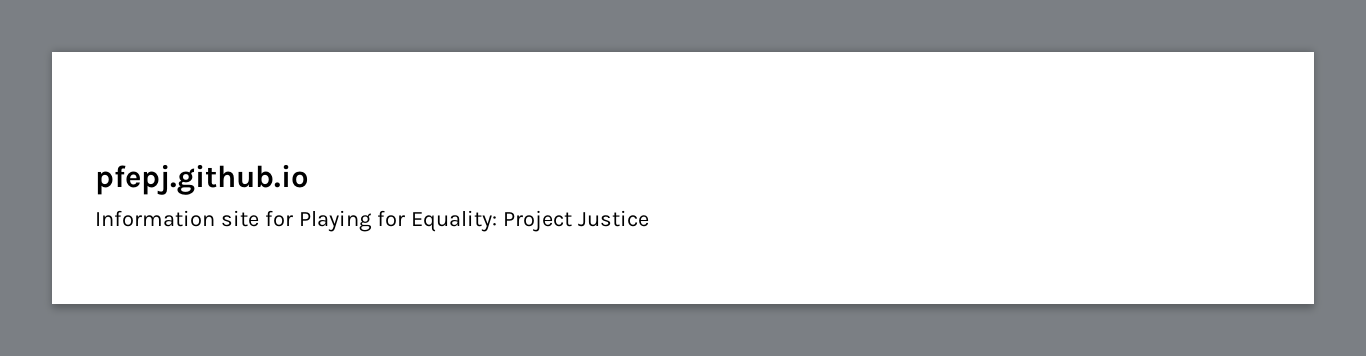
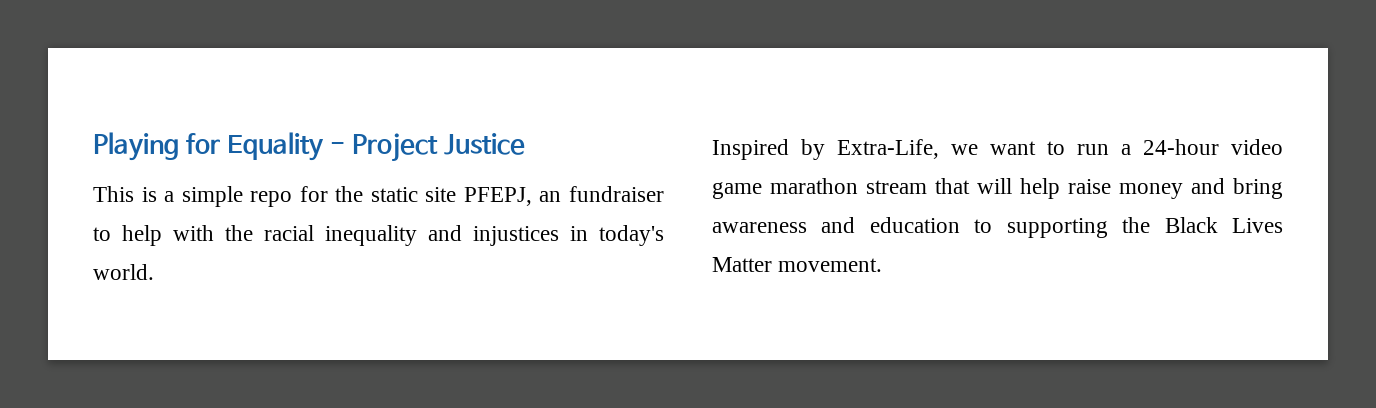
[95,164,309,195] [95,210,649,232] pfepj.github.io // Information site for Playing for Equality: Project Justice -> [93,132,526,162] [93,186,664,207] [93,225,664,246] [93,264,154,280] [712,139,1283,160] [712,178,1283,199] [712,217,1283,238] [712,257,883,272] Playing for Equality - Project Justice // This is a simple repo for the static site PFEPJ, an fundraiser to help with the racial inequality and injustices in today's world. // Inspired by Extra-Life, we want to run a 24-hour video game marathon stream that will help raise money and bring awareness and education to supporting the Black Lives Matter movement.

